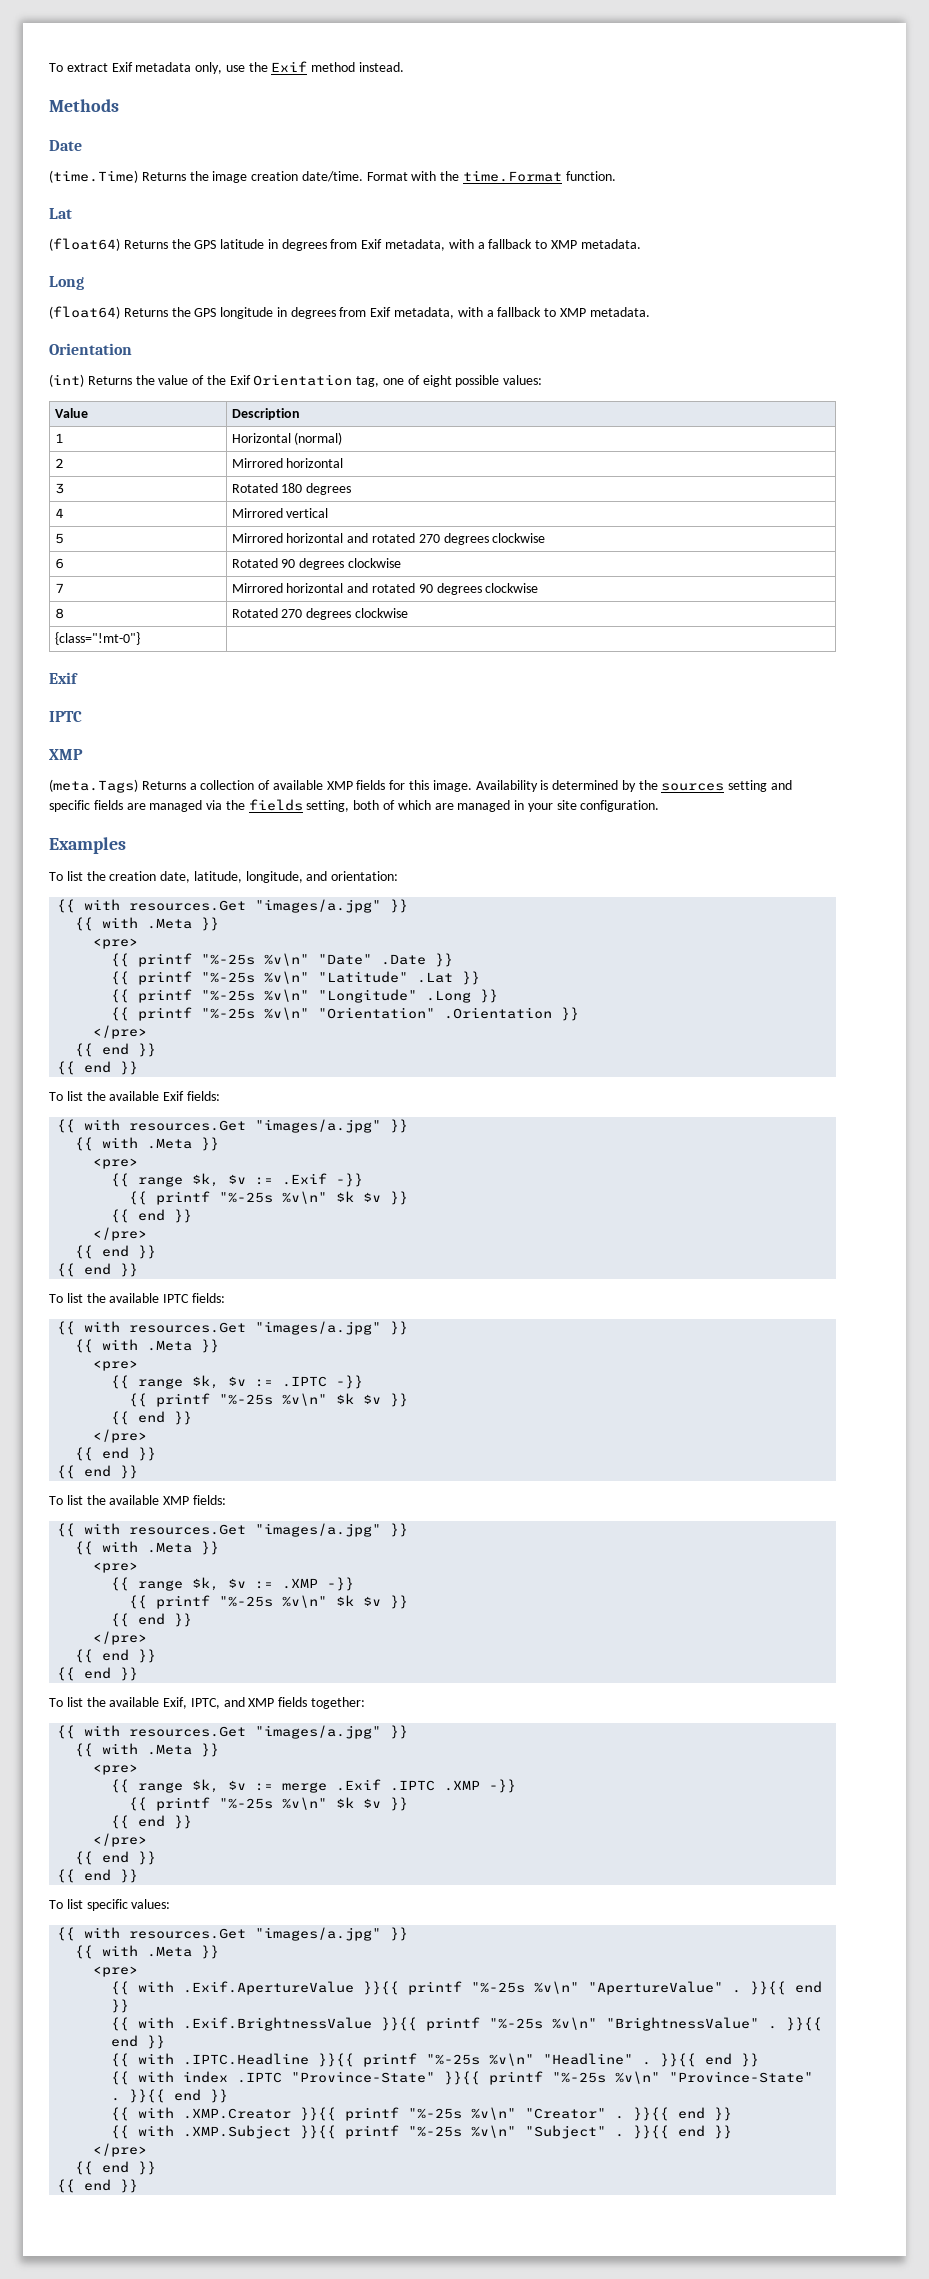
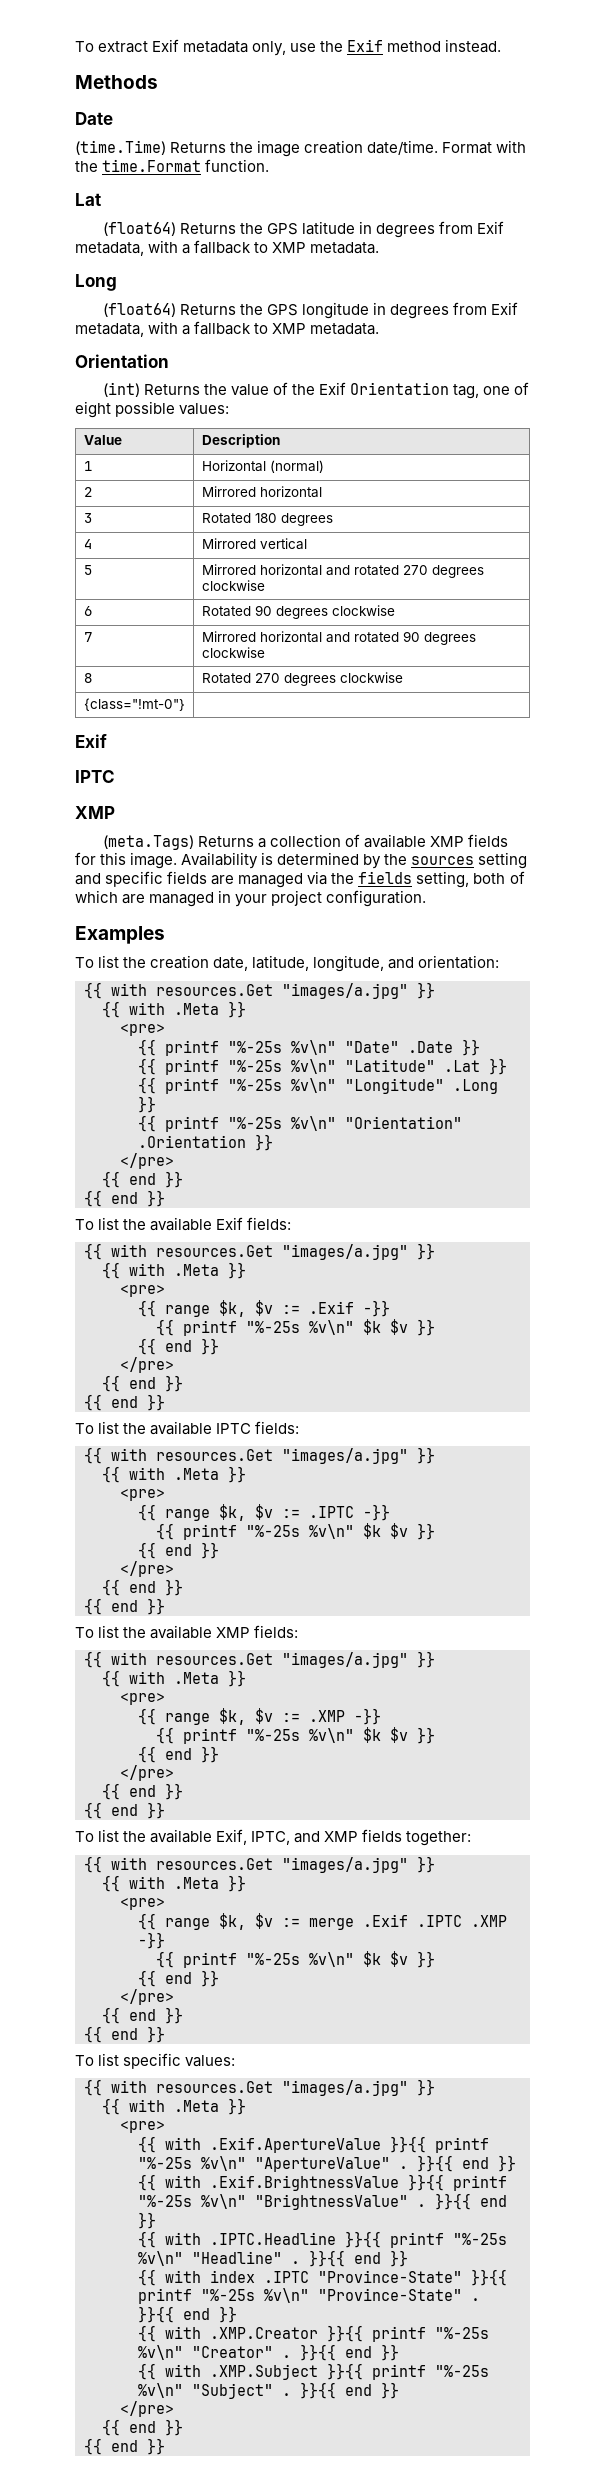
[556,800,577,810] site -> [271,890,323,906] project

